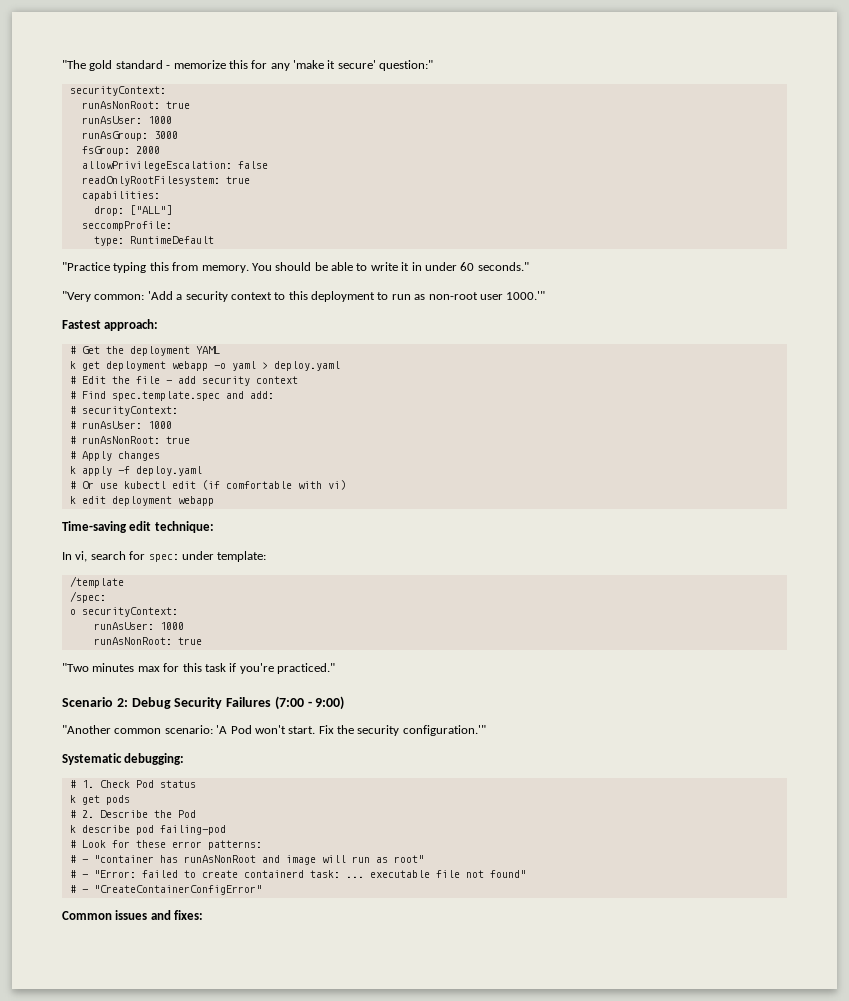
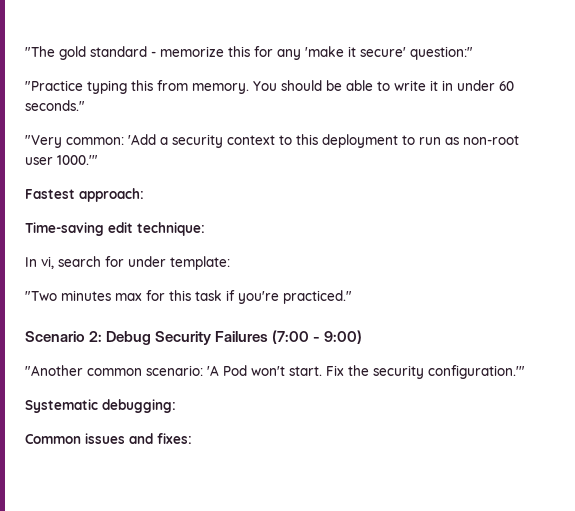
[69,86,166,96] [81,101,190,109] [81,116,172,124] [81,131,178,141] [81,146,160,156] [81,161,268,171] [81,176,250,186] [81,191,160,201] [93,205,172,216] [81,221,172,231] [93,236,214,246] // securityContext: // runAsNonRoot: true // runAsUser: 1000 // runAsGroup: 3000 // fsGroup: 2000 // allowPrivilegeEscalation: false // readOnlyRootFilesystem: true // capabilities: // drop: ["ALL"] // seccompProfile: // type: RuntimeDefault -> (473, 53) none
[69,346,220,356] [69,361,340,371] [69,376,298,386] [69,391,274,401] [69,406,178,416] [69,421,172,429] [69,436,190,444] [69,451,160,461] [69,466,202,476] [69,480,346,490] [69,496,214,506] // # Get the deployment YAML // k get deployment webapp -o yaml > deploy.yaml // # Edit the file - add security context // # Find spec.template.spec and add: // # securityContext: // # runAsUser: 1000 // # runAsNonRoot: true // # Apply changes // k apply -f deploy.yaml // # Or use kubectl edit (if comfortable with vi) // k edit deployment webapp -> (144, 195) none
[148,554,179,562] spec: -> (124, 261) none
[69,576,124,588] [69,591,106,603] [69,607,178,617] [93,622,184,630] [93,637,202,645] // /template // /spec: // o securityContext: // runAsUser: 1000 // runAsNonRoot: true -> (230, 263) none
[69,780,196,788] [69,795,130,805] [69,810,196,818] [69,825,226,835] [69,840,262,850] [69,855,424,865] [69,870,526,878] [69,885,262,895] // # 1. Check Pod status // k get pods // # 2. Describe the Pod // k describe pod failing-pod // # Look for these error patterns: // # - "container has runAsNonRoot and image will run as root" // # - "Error: failed to create containerd task: ... executable file not found" // # - "CreateContainerConfigError" -> (176, 406) none

